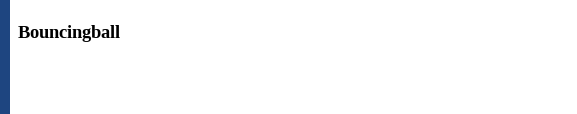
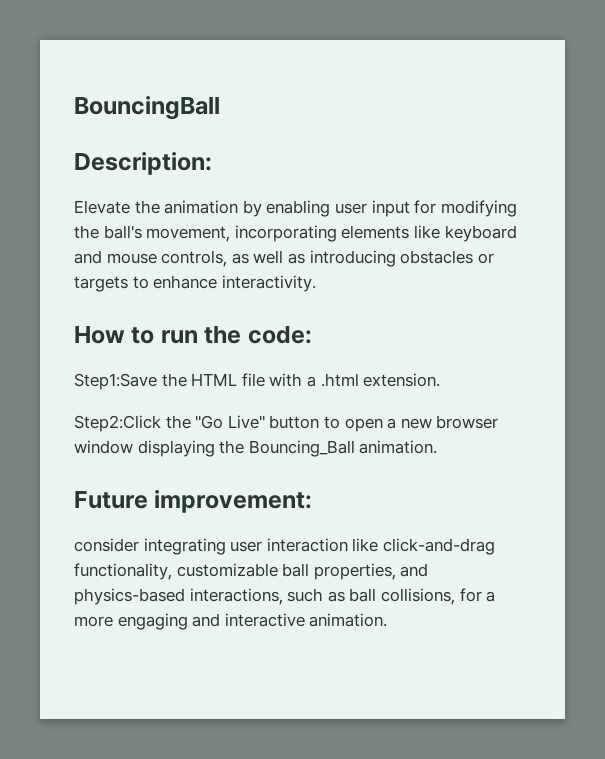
[18,25,120,42] Bouncingball -> [74,96,220,120] [74,152,212,175] [74,200,517,217] [74,225,517,242] [74,250,494,267] [74,275,316,292] [74,326,312,344] [74,373,441,390] [74,415,499,432] [74,440,438,457] [74,490,313,513] [74,538,495,555] [74,563,429,580] [74,588,496,605] [74,613,388,630] BouncingBall // Description: // Elevate the animation by enabling user input for modifying the ball's movement, incorporating elements like keyboard and mouse controls, as well as introducing obstacles or targets to enhance interactivity. // How to run the code: // Step1:Save the HTML file with a .html extension. // Step2:Click the "Go Live" button to open a new browser window displaying the Bouncing_Ball animation. // Future improvement: // consider integrating user interaction like click-and-drag functionality, customizable ball properties, and physics-based interactions, such as ball collisions, for a more engaging and interactive animation.

